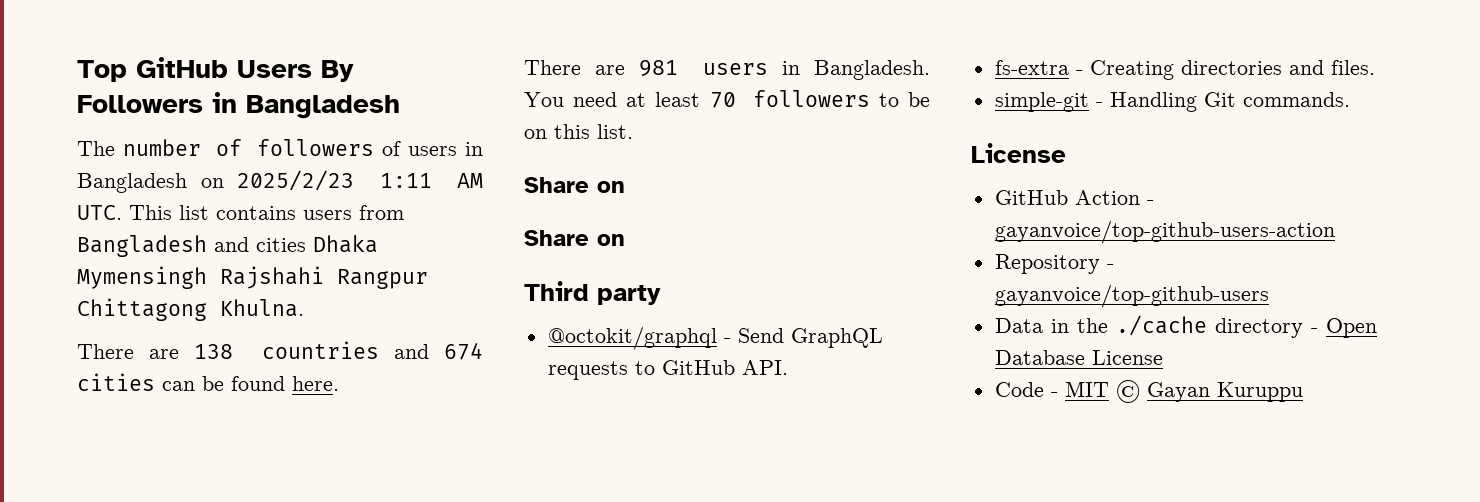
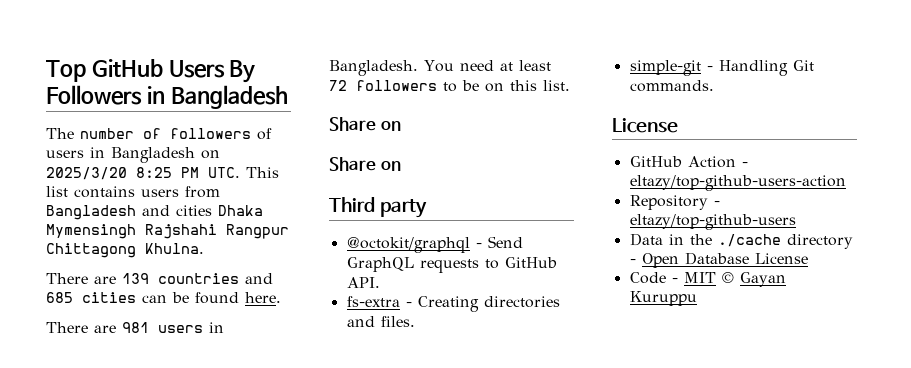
[237,170,484,191] 2025/2/23 1:11 AM -> [46,167,199,180] 2025/3/20 8:25 PM
[194,344,234,359] 138 -> [122,273,149,284] 139
[444,342,483,360] 674 -> [46,292,73,303] 685
[709,92,736,108] 70 -> [329,80,347,91] 72
[994,220,1335,244] gayanvoice/top-github-users-action -> [629,175,846,191] eltazy/top-github-users-action
[994,284,1269,308] gayanvoice/top-github-users -> [629,214,796,230] eltazy/top-github-users

